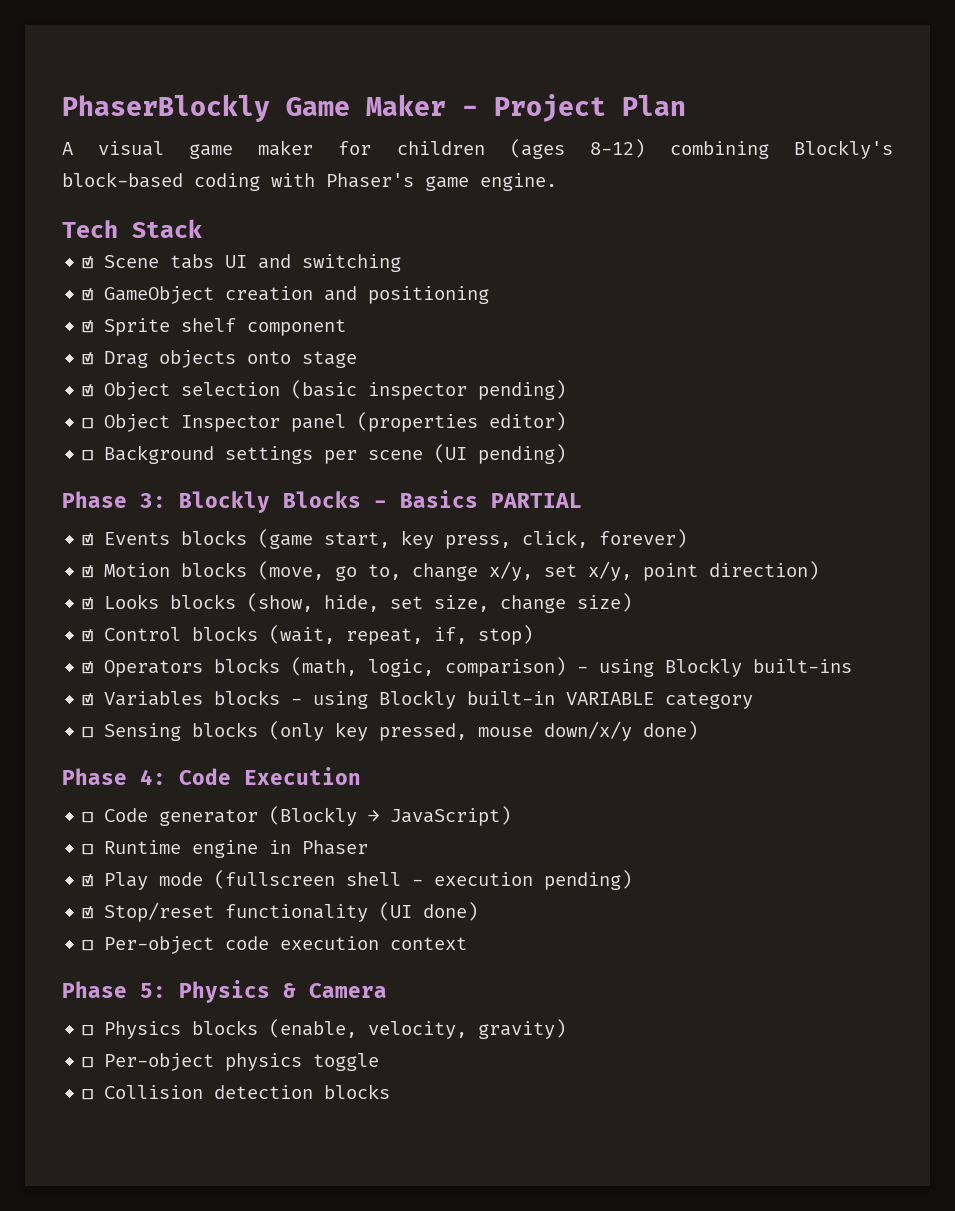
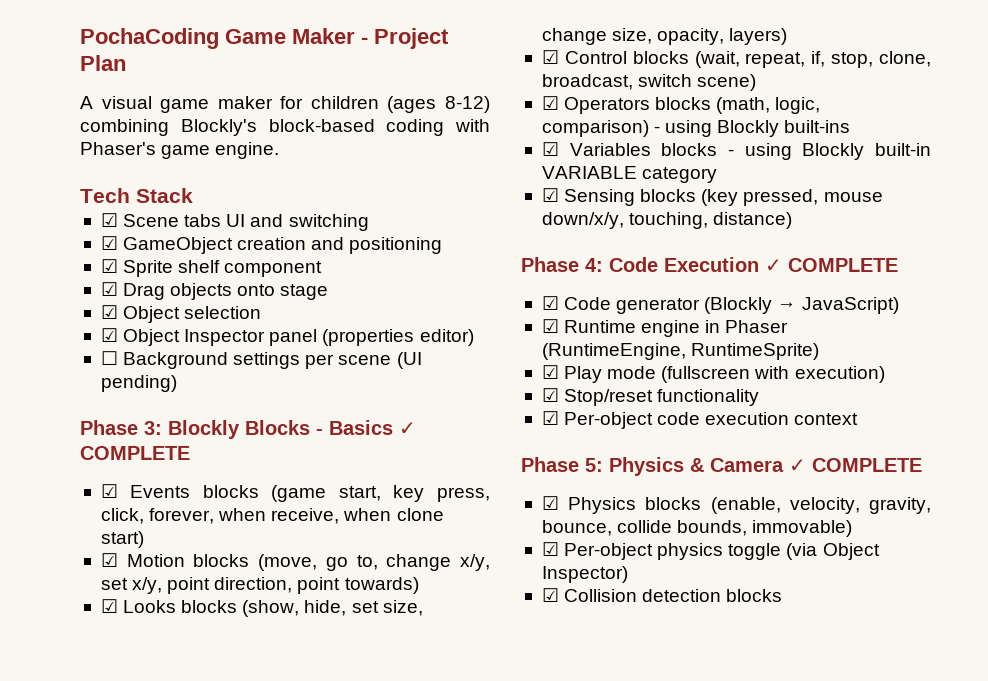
[62,94,270,122] PhaserBlockly -> [80,28,219,49] PochaCoding
[291,380,567,400] [82,418,94,429] (basic inspector pending) // ☐ -> [100,328,118,342] // ☑
[491,493,582,508] PARTIAL -> [399,422,416,435] [80,446,190,460] ✓ COMPLETE
[599,529,688,548] forever) -> [149,508,444,524] [100,531,144,548] forever, when receive, when clone start)
[709,561,820,580] direction) -> [214,577,419,594] direction, point towards)
[577,593,633,612] size) -> [612,28,788,45] size, opacity, layers)
[478,625,534,645] stop) -> [831,51,931,68] [541,74,757,91] stop, clone, broadcast, switch scene)
[82,727,94,738] ☐ -> [541,188,559,202] ☑
[269,721,699,741] (only key pressed, mouse down/x/y done) -> [701,189,883,206] [541,212,793,229] (key pressed, mouse down/x/y, touching, distance)
[82,812,94,823] // ☐ -> [765,258,898,272] [541,296,559,310] ✓ COMPLETE // ☑
[82,844,94,855] ☐ -> [541,319,559,333] ☑
(369, 847) none -> [541,343,820,360] (RuntimeEngine, RuntimeSprite)
[346,870,633,890] shell - execution pending) -> [754,366,885,383] with execution)
[379,902,479,921] [82,940,94,951] (UI done) // ☐ -> [541,411,559,425] // ☑
[82,1025,94,1036] // ☐ -> [789,458,922,472] [541,496,559,510] ✓ COMPLETE // ☑
[478,1019,567,1039] [82,1057,94,1068] gravity) // ☐ -> [869,497,932,514] [541,520,853,537] [541,542,559,556] gravity, bounce, collide bounds, immovable) // ☑
[82,1089,94,1100] // ☐ -> [786,543,880,560] [541,566,628,583] [541,588,559,602] (via Object Inspector) // ☑

